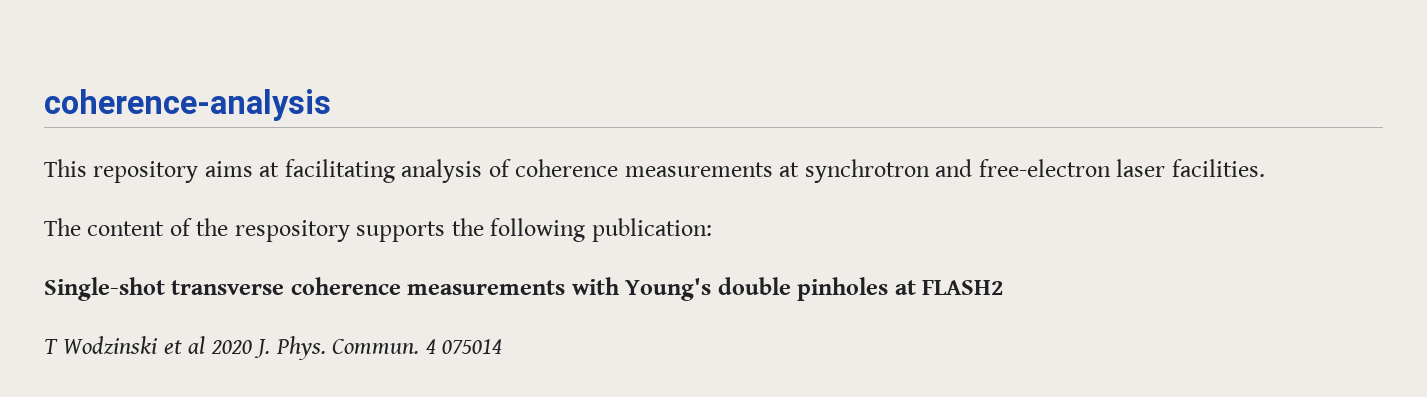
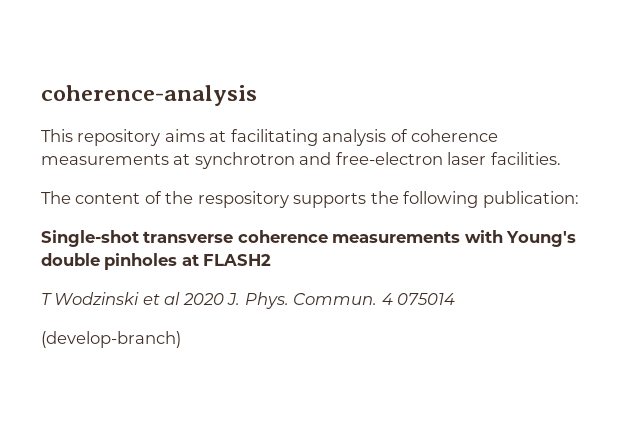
(503, 346) none -> [41,331,181,348] // (develop-branch)

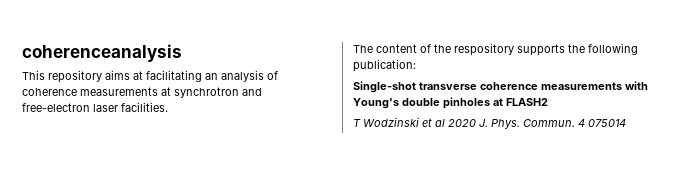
[41,85,257,106] coherence-analysis -> [22,44,182,62] coherenceanalysis
(318, 137) none -> [205,73,218,80] an
[41,331,181,348] // (develop-branch) -> (626, 123) none

